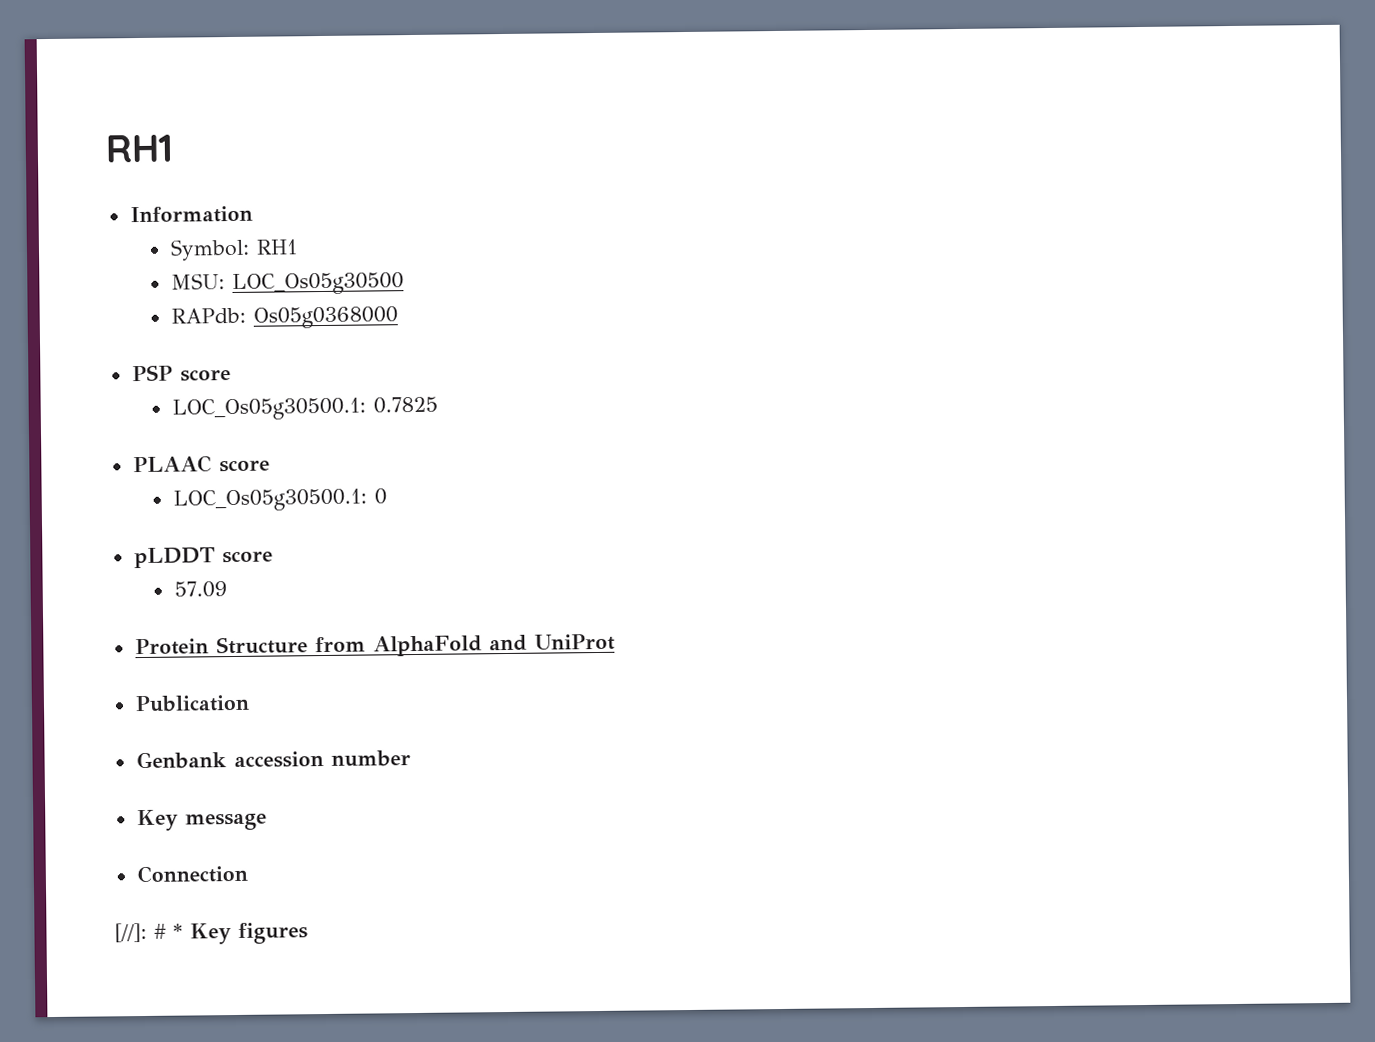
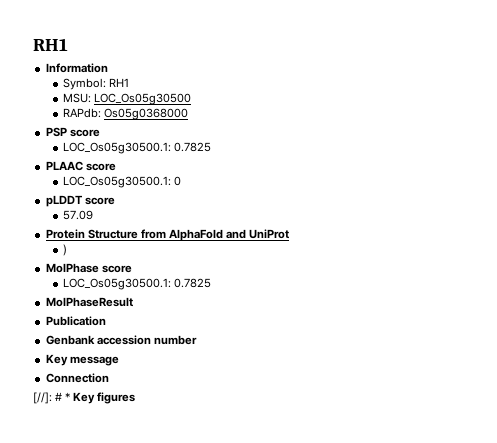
(615, 642) none -> [63,244,68,256] [45,263,132,273] [63,278,212,290] [45,297,133,307] // ) // MolPhase score // LOC_Os05g30500.1: 0.7825 // MolPhaseResult

